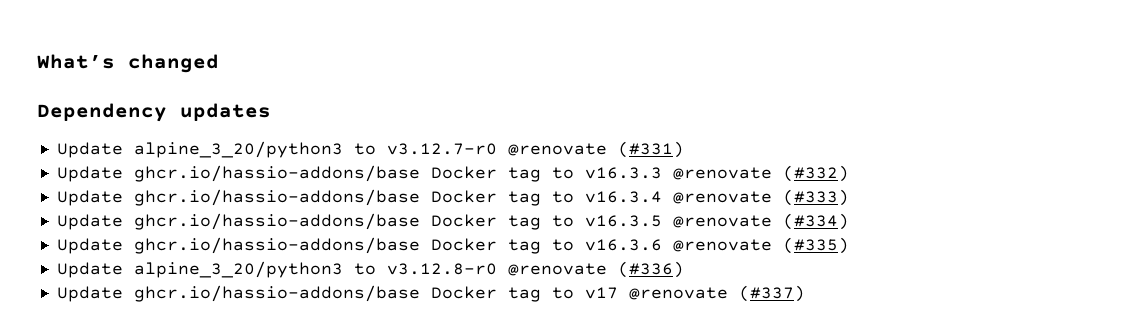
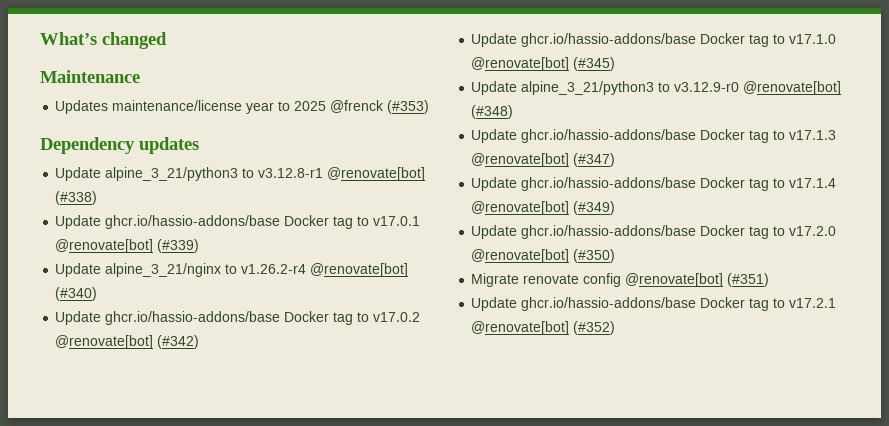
[37,103,271,122] [56,141,684,158] [56,165,849,182] [56,189,849,206] [56,213,849,230] [56,237,849,254] [56,261,684,278] [56,285,805,302] Dependency updates // Update alpine_3_20/python3 to v3.12.7-r0 @renovate (#331) // Update ghcr.io/hassio-addons/base Docker tag to v16.3.3 @renovate (#332) // Update ghcr.io/hassio-addons/base Docker tag to v16.3.4 @renovate (#333) // Update ghcr.io/hassio-addons/base Docker tag to v16.3.5 @renovate (#334) // Update ghcr.io/hassio-addons/base Docker tag to v16.3.6 @renovate (#335) // Update alpine_3_20/python3 to v3.12.8-r0 @renovate (#336) // Update ghcr.io/hassio-addons/base Docker tag to v17 @renovate (#337) -> [40,70,140,83] [55,100,430,114] [40,137,199,154] [55,167,426,181] [55,191,98,205] [55,215,421,229] [55,239,200,253] [55,263,409,277] [55,287,98,301] [55,311,421,325] [55,335,200,349] [471,33,837,47] [471,57,616,71] [471,81,842,95] [471,105,514,119] [471,129,837,143] [471,153,616,167] [471,177,837,191] [471,201,616,215] [471,225,837,239] [471,249,616,263] [471,273,770,287] [471,297,837,311] [471,321,616,335] Maintenance // Updates maintenance/license year to 2025 @frenck (#353) // Dependency updates // Update alpine_3_21/python3 to v3.12.8-r1 @renovate[bot] (#338) // Update ghcr.io/hassio-addons/base Docker tag to v17.0.1 @renovate[bot] (#339) // Update alpine_3_21/nginx to v1.26.2-r4 @renovate[bot] (#340) // Update ghcr.io/hassio-addons/base Docker tag to v17.0.2 @renovate[bot] (#342) // Update ghcr.io/hassio-addons/base Docker tag to v17.1.0 @renovate[bot] (#345) // Update alpine_3_21/python3 to v3.12.9-r0 @renovate[bot] (#348) // Update ghcr.io/hassio-addons/base Docker tag to v17.1.3 @renovate[bot] (#347) // Update ghcr.io/hassio-addons/base Docker tag to v17.1.4 @renovate[bot] (#349) // Update ghcr.io/hassio-addons/base Docker tag to v17.2.0 @renovate[bot] (#350) // Migrate renovate config @renovate[bot] (#351) // Update ghcr.io/hassio-addons/base Docker tag to v17.2.1 @renovate[bot] (#352)

